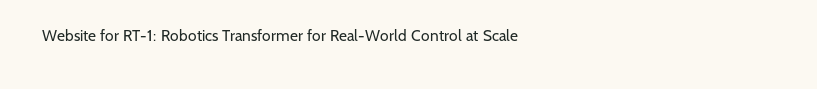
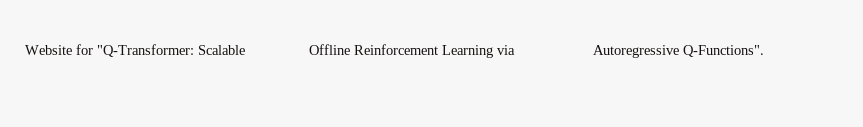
[123,29,518,41] RT-1: Robotics Transformer for Real-World Control at Scale -> [97,44,764,58] "Q-Transformer: Scalable Offline Reinforcement Learning via Autoregressive Q-Functions".

